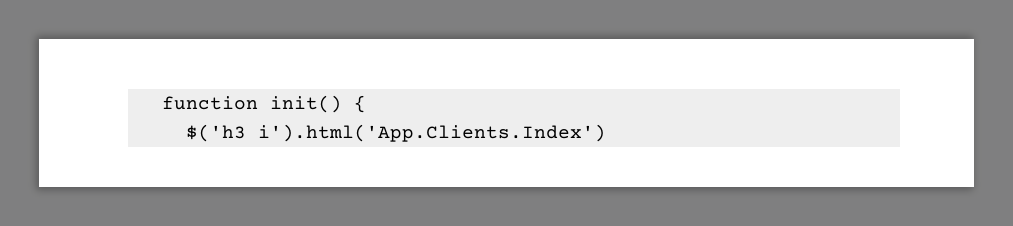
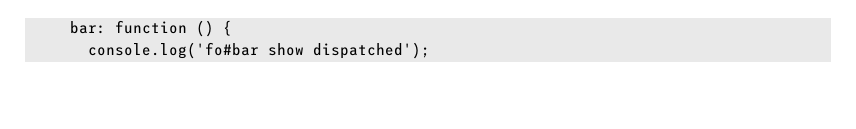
[161,95,366,113] [185,124,606,142] function init() { // $('h3 i').html('App.Clients.Index') -> [69,20,232,37] [87,42,430,59] bar: function () { // console.log('fo#bar show dispatched');

